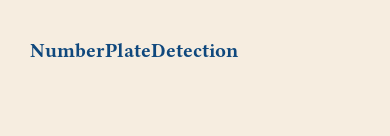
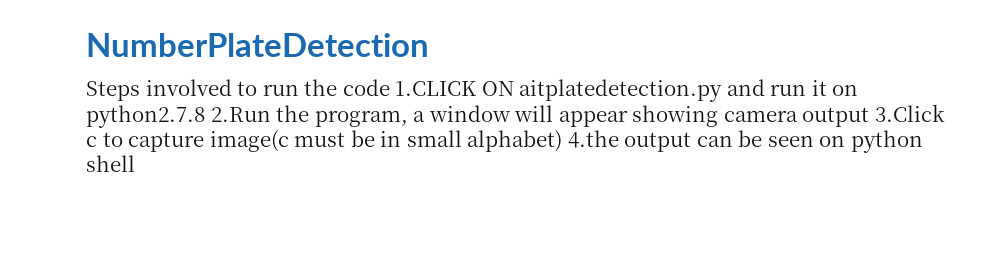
(239, 50) none -> [86,79,859,102] [86,104,945,128] [86,130,924,153] [86,155,135,172] // Steps involved to run the code 1.CLICK ON aitplatedetection.py and run it on python2.7.8 2.Run the program, a window will appear showing camera output 3.Click c to capture image(c must be in small alphabet) 4.the output can be seen on python shell

